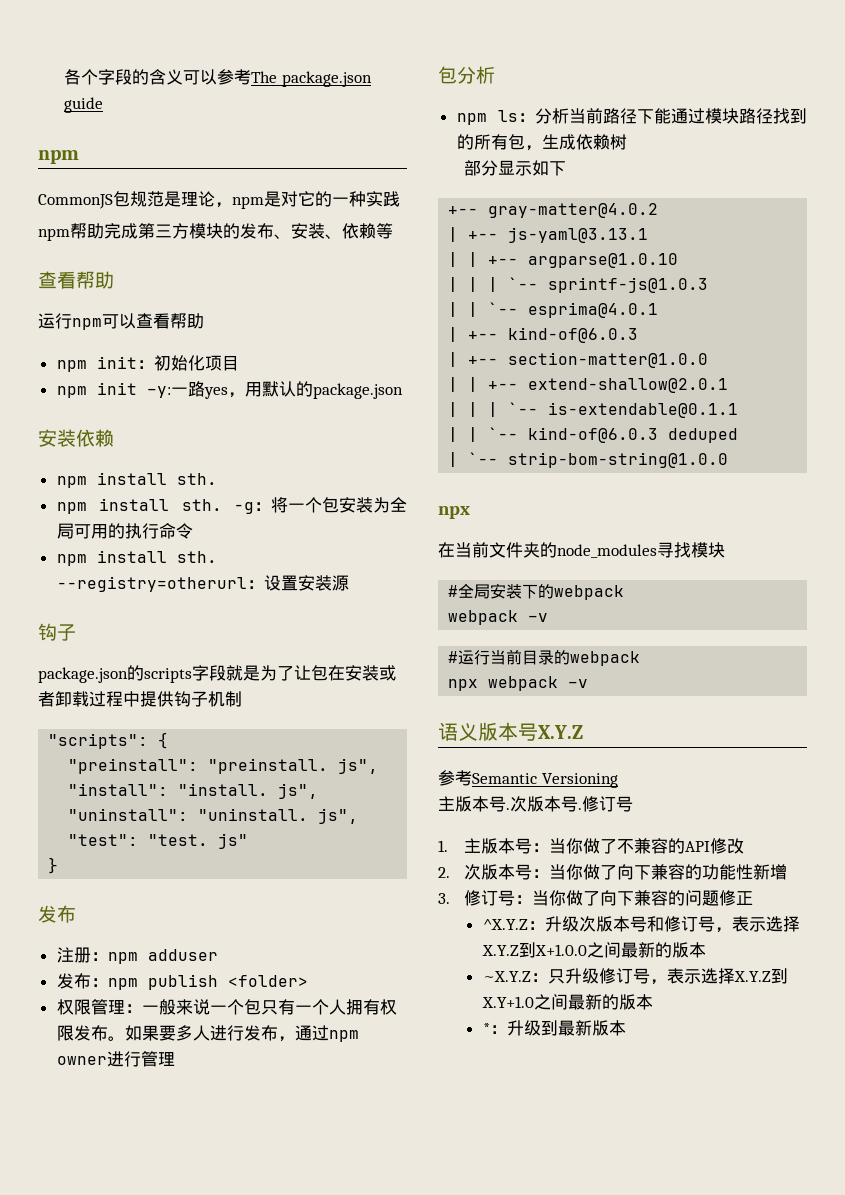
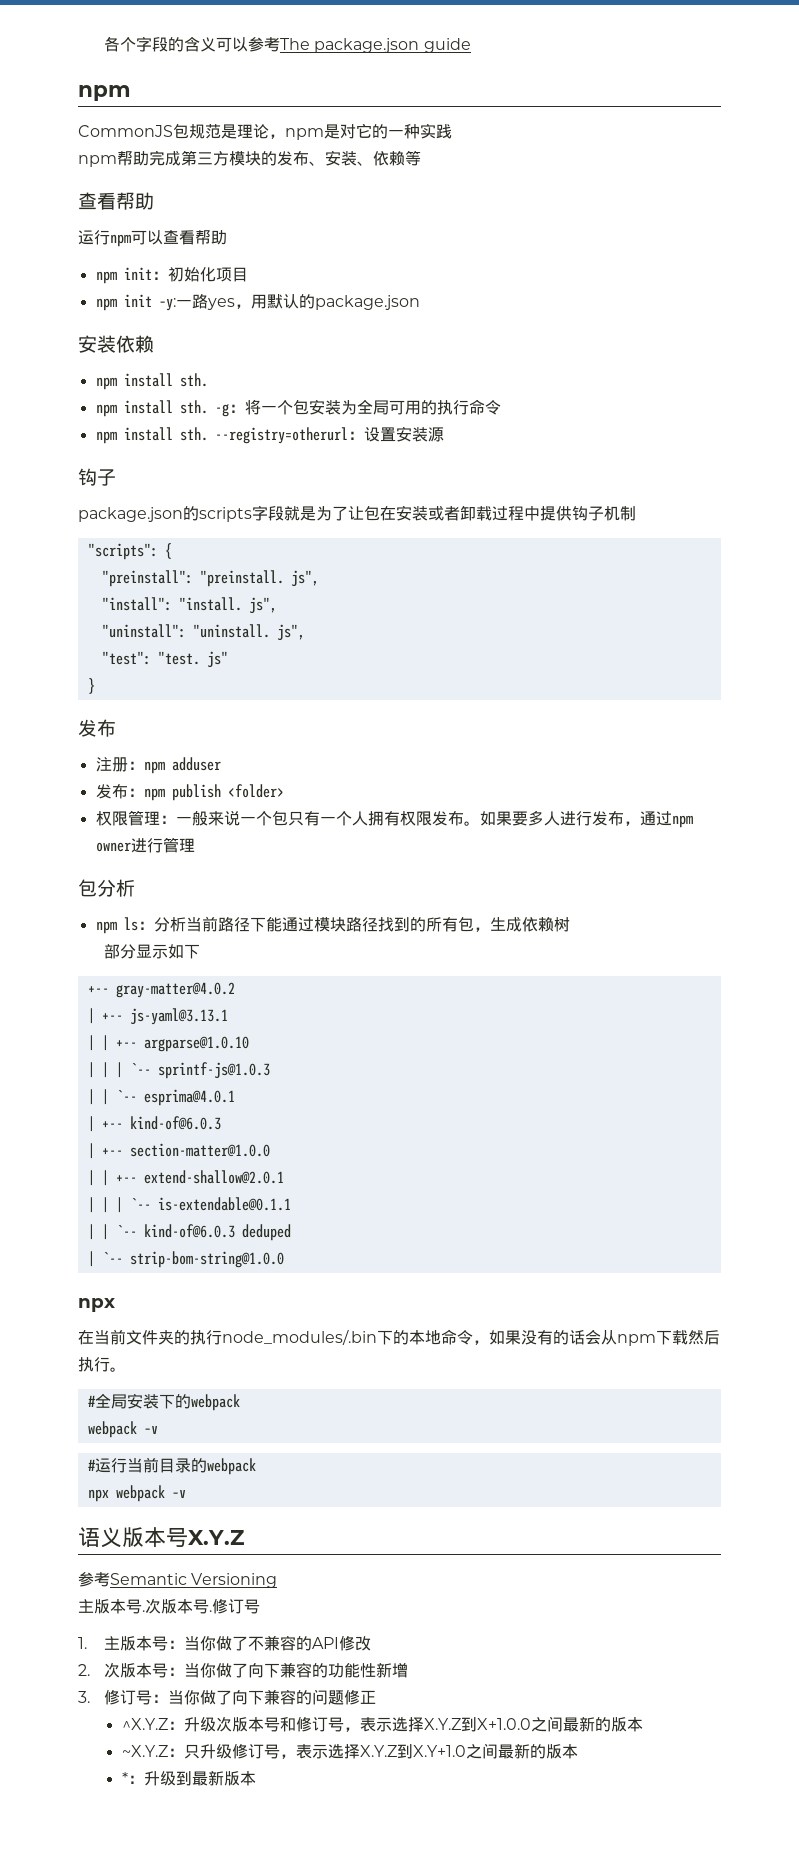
[557,542,725,558] node_modules寻找模块 -> [190,1329,720,1346] [78,1357,126,1372] 执行node_modules/.bin下的本地命令，如果没有的话会从npm下载然后执行。

